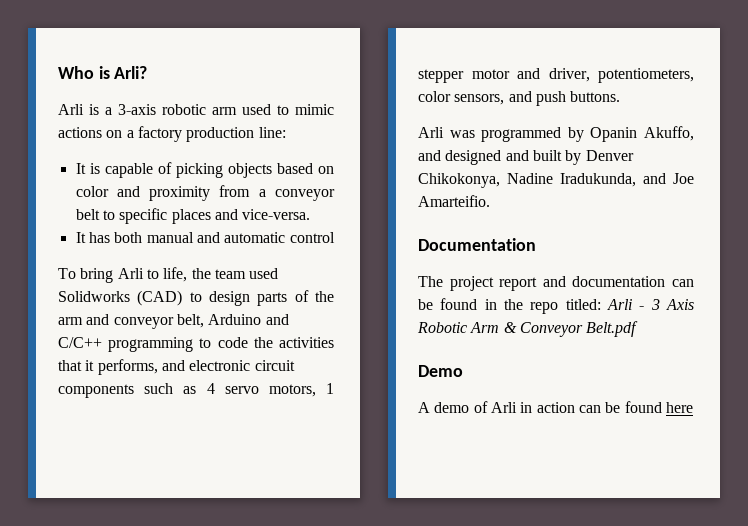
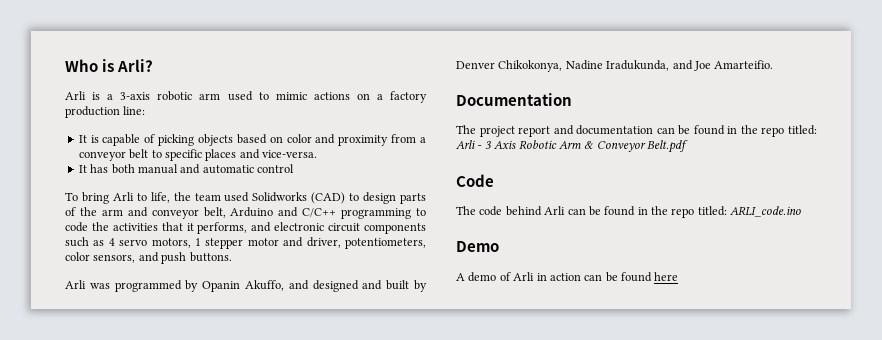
(639, 329) none -> [456,174,494,187] [456,206,802,218] // Code // The code behind Arli can be found in the repo titled: ARLI_code.ino

